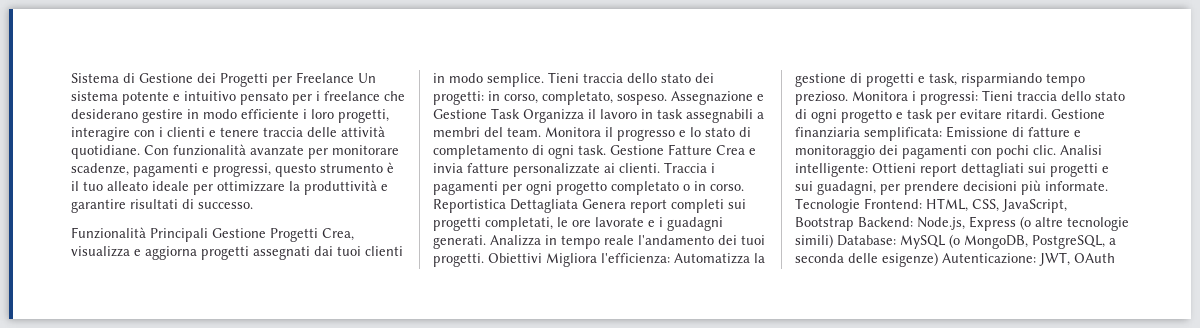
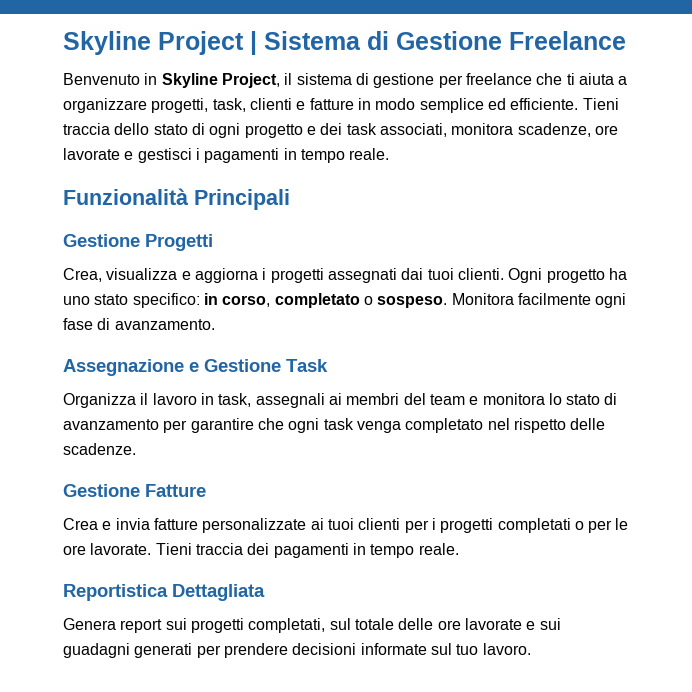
[71,72,376,87] [71,91,405,105] [71,109,389,123] [71,126,385,141] [71,144,399,159] [71,162,394,177] [71,180,388,195] [71,199,253,213] [71,227,354,242] [71,246,403,260] [433,72,714,87] [433,91,764,105] [433,108,764,123] [433,127,751,141] [433,144,756,159] [433,162,715,177] [433,181,744,195] [433,199,746,213] [433,217,723,231] [433,235,765,249] [433,253,765,267] [795,73,1085,87] [795,91,978,105] Sistema di Gestione dei Progetti per Freelance Un sistema potente e intuitivo pensato per i freelance che desiderano gestire in modo efficiente i loro progetti, interagire con i clienti e tenere traccia delle attività quotidiane. Con funzionalità avanzate per monitorare scadenze, pagamenti e progressi, questo strumento è il tuo alleato ideale per ottimizzare la produttività e garantire risultati di successo. // Funzionalità Principali Gestione Progetti Crea, visualizza e aggiorna progetti assegnati dai tuoi clienti in modo semplice. Tieni traccia dello stato dei progetti: in corso, completato, sospeso. Assegnazione e Gestione Task Organizza il lavoro in task assegnabili a membri del team. Monitora il progresso e lo stato di completamento di ogni task. Gestione Fatture Crea e invia fatture personalizzate ai clienti. Traccia i pagamenti per ogni progetto completato o in corso. Reportistica Dettagliata Genera report completi sui progetti completati, le ore lavorate e i guadagni generati. Analizza in tempo reale l'andamento dei tuoi progetti. Obiettivi Migliora l'efficienza: Automatizza la gestione di progetti e task, risparmiando tempo prezioso. Monitora i progressi: -> [63,31,626,55] [63,73,628,88] [63,98,579,113] Skyline Project | Sistema di Gestione Freelance // Benvenuto in Skyline Project, il sistema di gestione per freelance che ti aiuta a organizzare progetti, task, clienti e fatture in modo semplice ed efficiente.
[907,109,1105,123] [795,126,1081,141] [795,145,1102,159] [795,163,1109,177] [795,180,1108,195] [795,198,1067,213] [795,216,1129,231] [795,234,1116,249] [795,252,1115,267] task per evitare ritardi. Gestione finanziaria semplificata: Emissione di fatture e monitoraggio dei pagamenti con pochi clic. Analisi intelligente: Ottieni report dettagliati sui progetti e sui guadagni, per prendere decisioni più informate. Tecnologie Frontend: HTML, CSS, JavaScript, Bootstrap Backend: Node.js, Express (o altre tecnologie simili) Database: MySQL (o MongoDB, PostgreSQL, a seconda delle esigenze) Autenticazione: JWT, OAuth -> [320,123,618,137] [63,148,390,163] [63,188,290,210] [63,234,213,251] [63,268,627,283] [63,293,627,308] [63,318,215,330] [63,359,328,376] [63,393,618,408] [63,418,606,433] [63,443,136,455] [63,484,206,497] [63,518,629,533] [63,543,459,558] [63,584,265,601] [63,618,561,633] [63,643,531,658] dei task associati, monitora scadenze, ore lavorate e gestisci i pagamenti in tempo reale. // Funzionalità Principali // Gestione Progetti // Crea, visualizza e aggiorna i progetti assegnati dai tuoi clienti. Ogni progetto ha uno stato specifico: in corso, completato o sospeso. Monitora facilmente ogni fase di avanzamento. // Assegnazione e Gestione Task // Organizza il lavoro in task, assegnali ai membri del team e monitora lo stato di avanzamento per garantire che ogni task venga completato nel rispetto delle scadenze. // Gestione Fatture // Crea e invia fatture personalizzate ai tuoi clienti per i progetti completati o per le ore lavorate. Tieni traccia dei pagamenti in tempo reale. // Reportistica Dettagliata // Genera report sui progetti completati, sul totale delle ore lavorate e sui guadagni generati per prendere decisioni informate sul tuo lavoro.

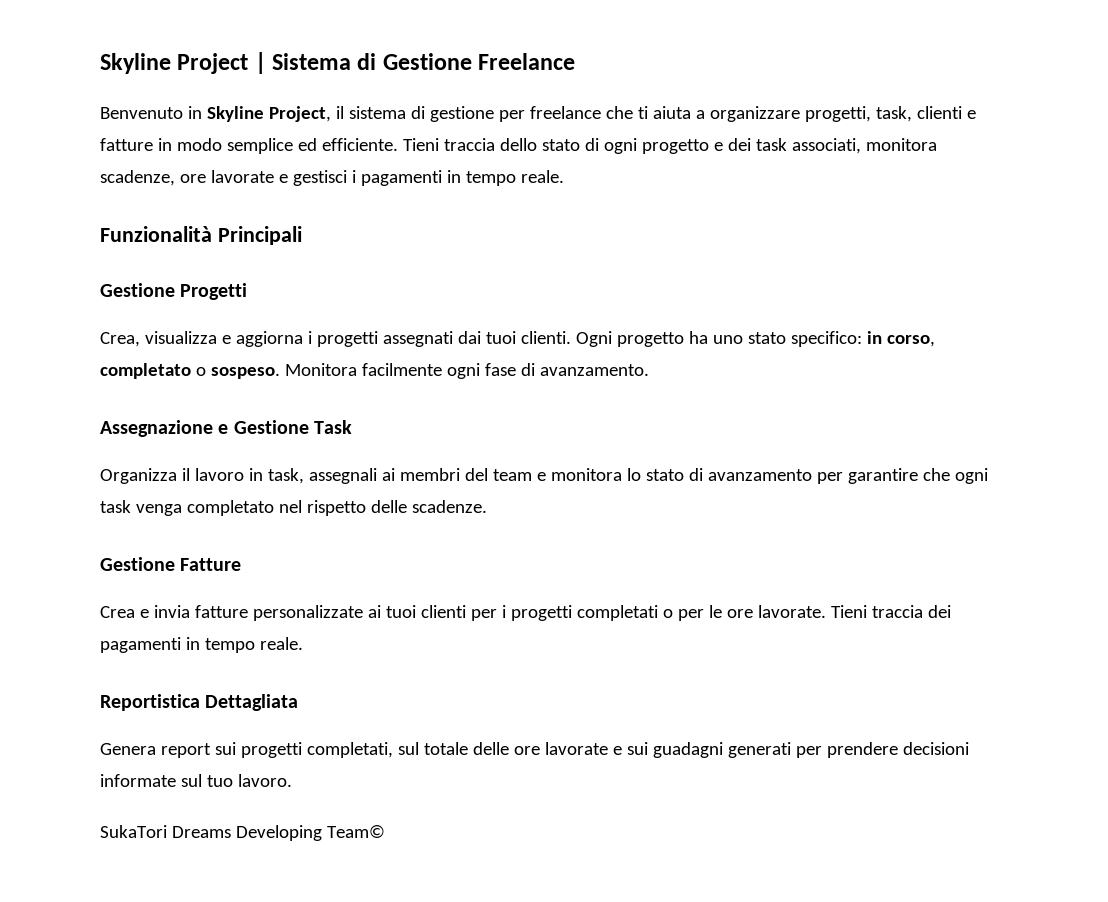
(531, 649) none -> [100,825,385,841] // SukaTori Dreams Developing Team©

